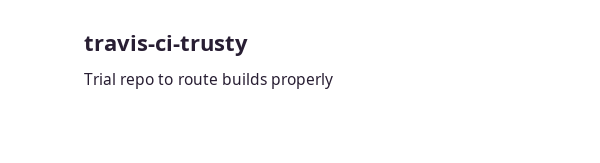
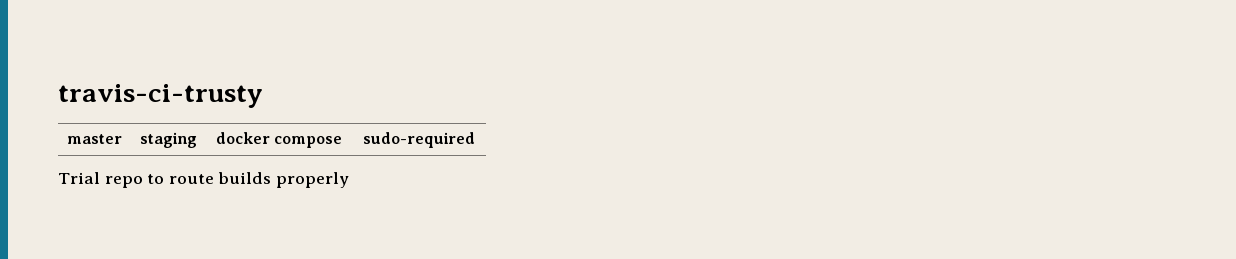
(248, 45) none -> [66,134,122,144] [139,132,197,148] [215,132,343,148] [362,132,475,148] // master | staging | docker compose | sudo-required

